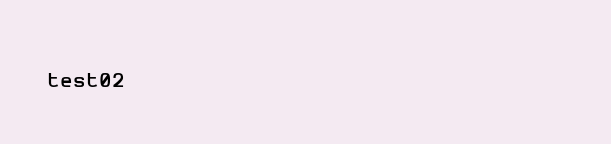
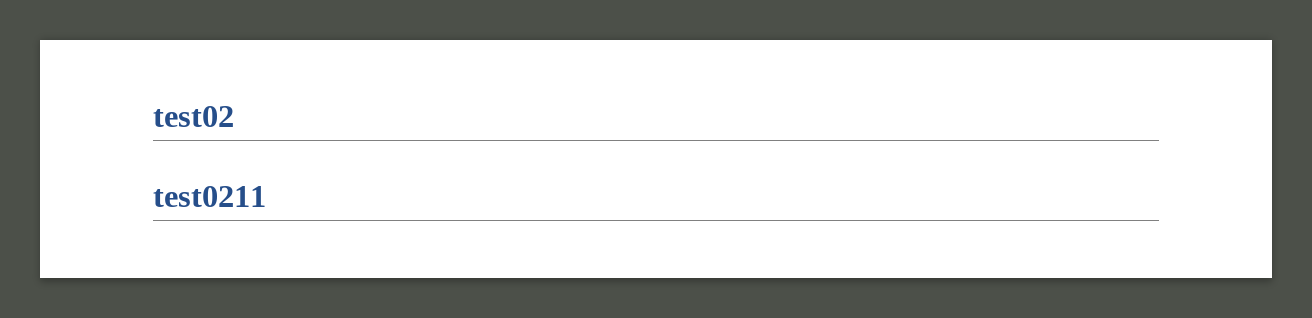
(125, 80) none -> [153,186,266,207] // test0211

